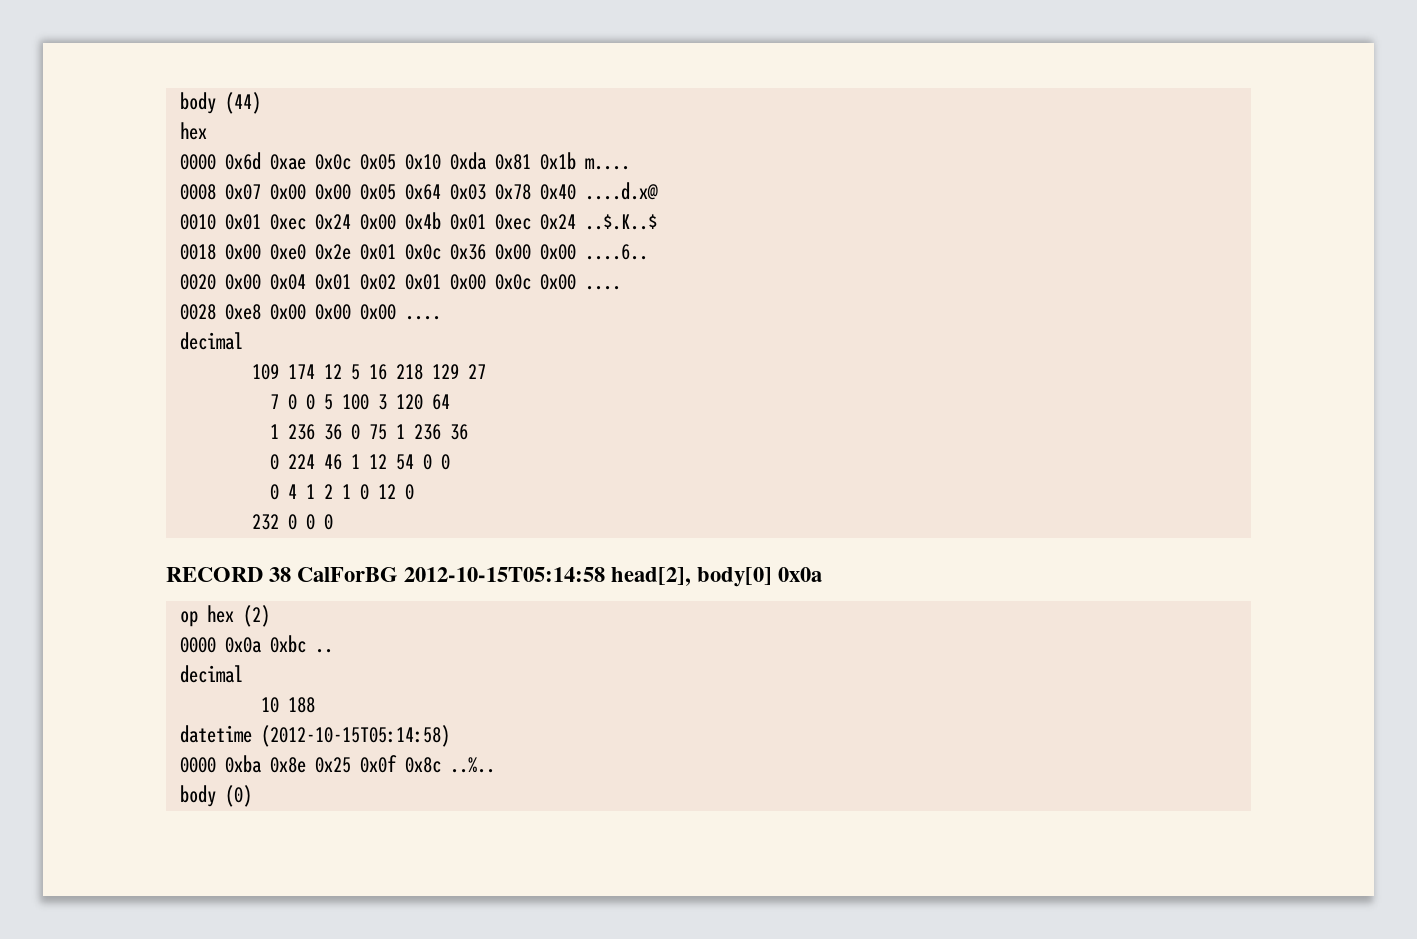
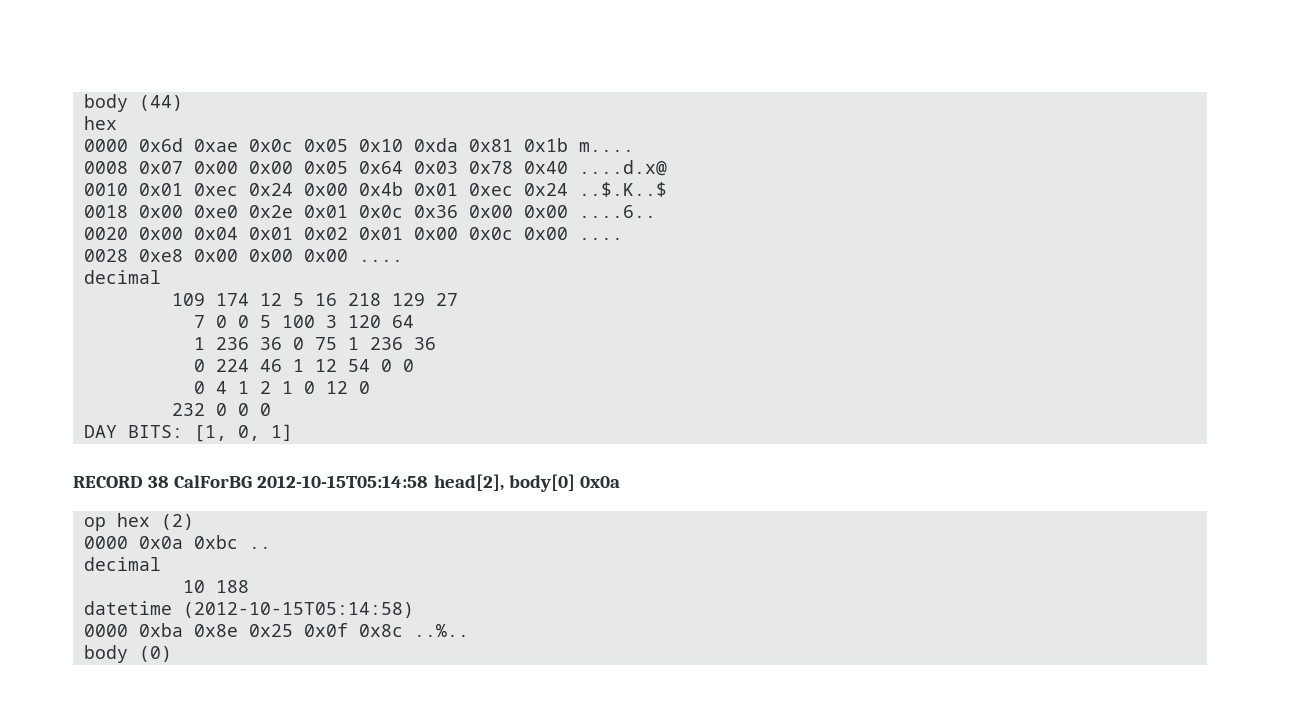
(333, 522) none -> [84,424,294,442] // DAY BITS: [1, 0, 1]

